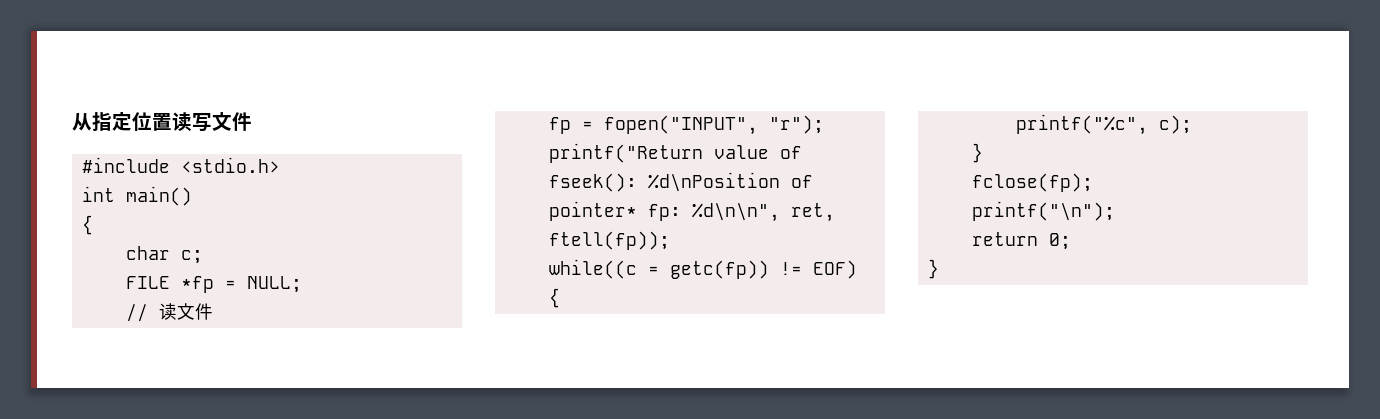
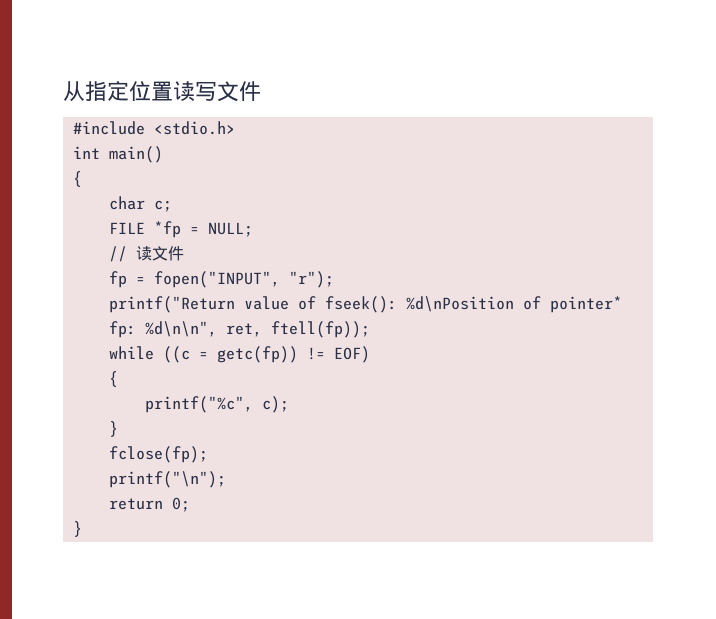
[549,259,638,279] while((c -> [109,346,191,363] while ((c

